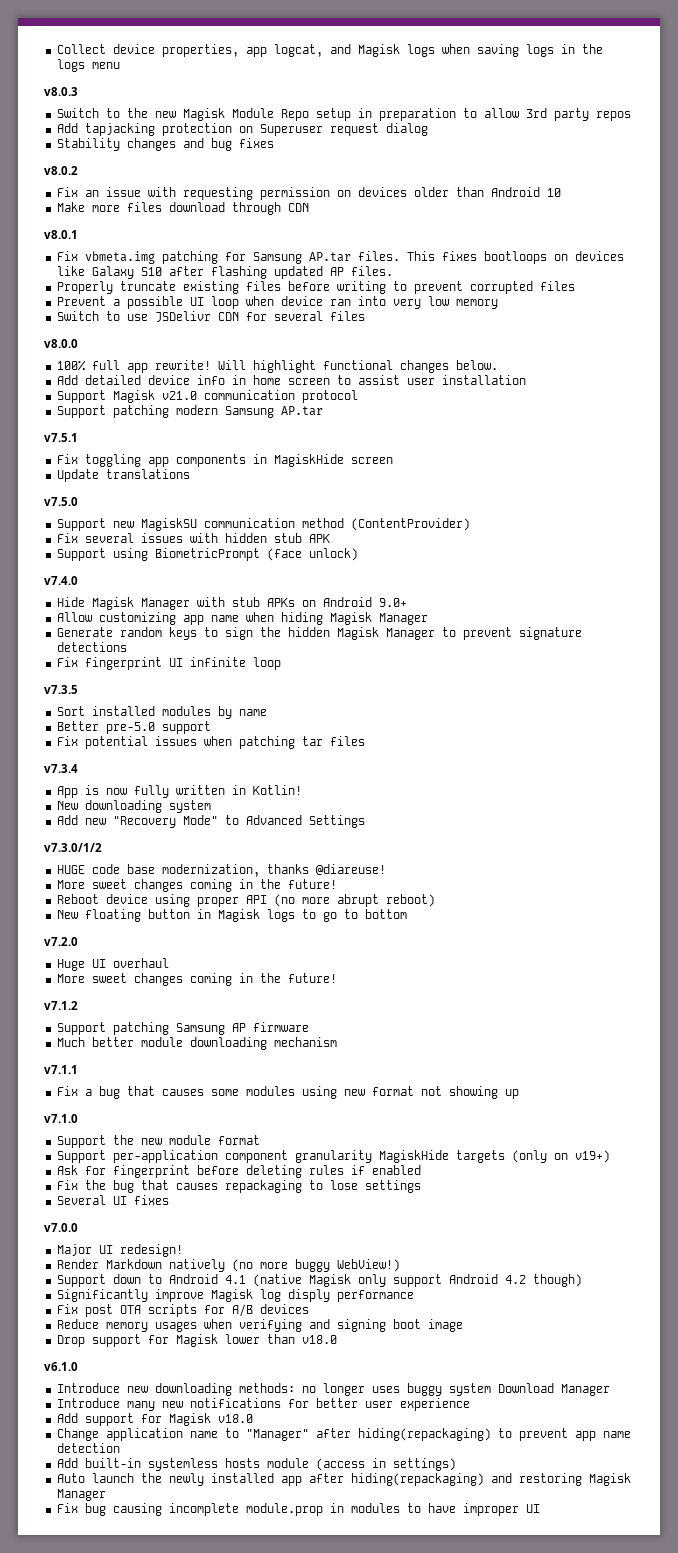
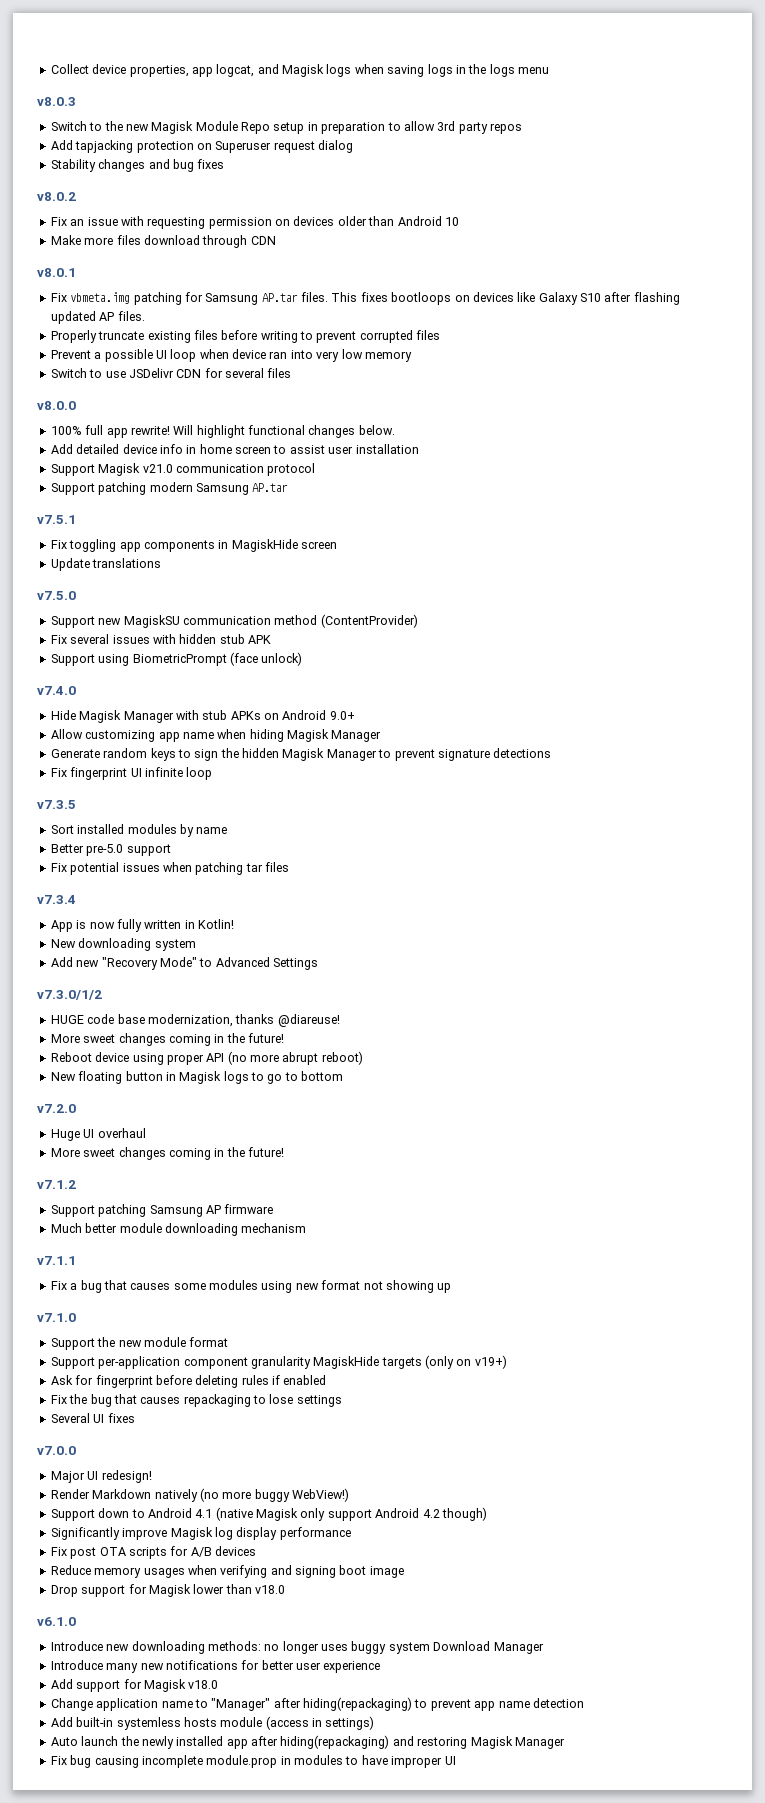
[287,1289,330,1302] disply -> [236,1527,278,1540] display

